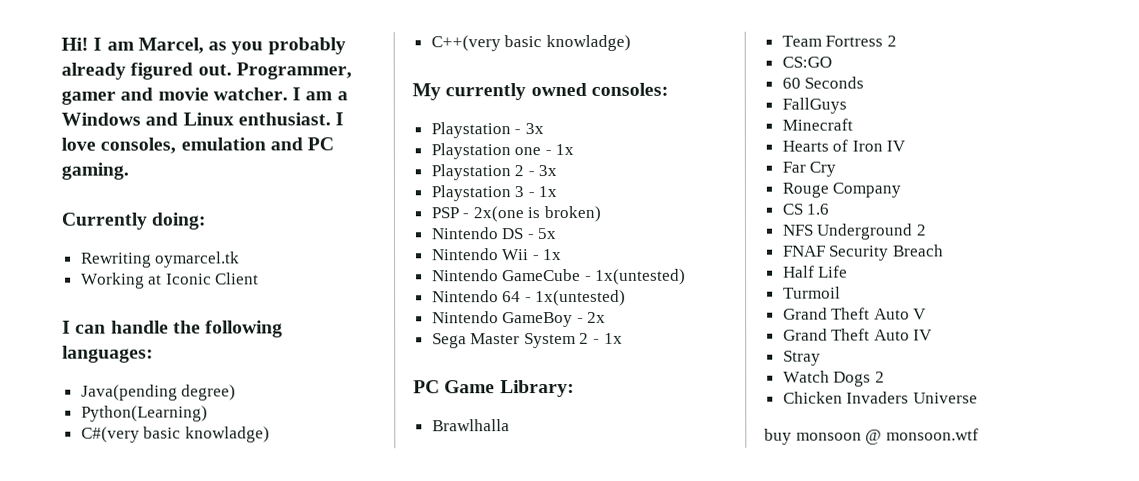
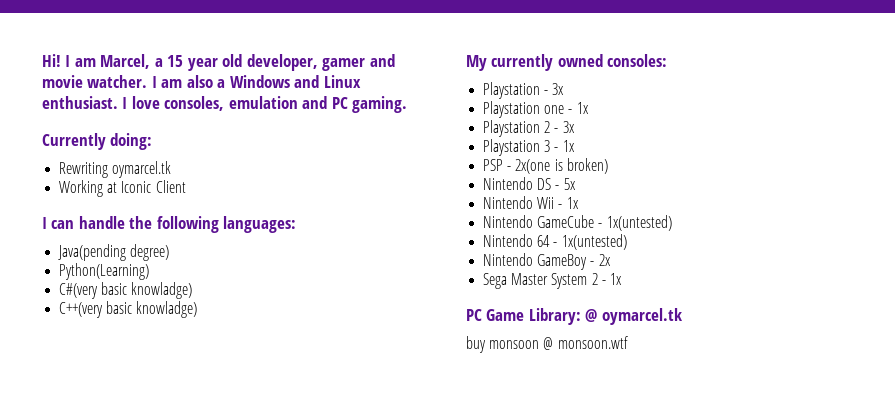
[208,37,346,55] [61,62,352,80] as you probably already figured out. Programmer, -> [154,54,318,71] a 15 year old developer,
(333, 96) none -> [186,75,213,88] also
[431,419,510,432] [781,35,897,47] [781,56,832,68] [781,76,865,89] [781,97,847,114] [781,118,853,131] [781,139,907,152] [781,161,837,177] [781,182,902,198] [781,203,830,215] [781,223,926,240] [782,244,944,261] [782,265,849,278] [782,286,841,299] [782,307,928,320] [782,328,934,341] [782,350,821,366] [782,370,885,387] [782,391,978,404] // Brawlhalla // Team Fortress 2 // CS:GO // 60 Seconds // FallGuys // Minecraft // Hearts of Iron IV // Far Cry // Rouge Company // CS 1.6 // NFS Underground 2 // FNAF Security Breach // Half Life // Turmoil // Grand Theft Auto V // Grand Theft Auto IV // Stray // Watch Dogs 2 // Chicken Invaders Universe -> [585,308,682,325] @ oymarcel.tk

